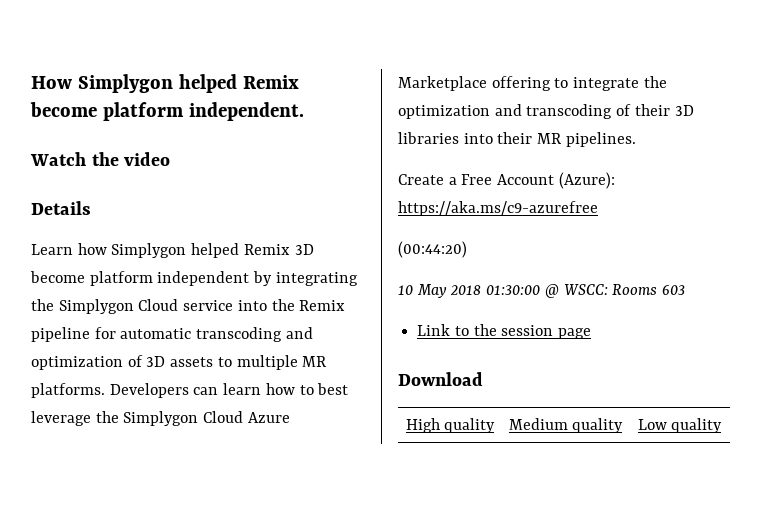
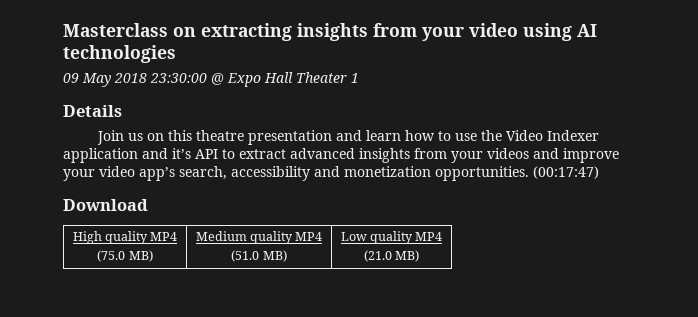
[31,74,299,93] [30,102,304,121] [30,152,171,166] [31,201,91,215] [31,243,314,258] [30,271,358,286] [31,299,346,314] [31,327,313,342] [31,355,327,370] [31,383,349,398] [31,411,290,426] [398,76,667,91] [398,104,694,119] [398,132,636,147] [398,172,615,189] [398,201,598,216] [398,241,467,258] [398,284,686,298] [417,324,592,339] How Simplygon helped Remix become platform independent. // Watch the video // Details // Learn how Simplygon helped Remix 3D become platform independent by integrating the Simplygon Cloud service into the Remix pipeline for automatic transcoding and optimization of 3D assets to multiple MR platforms. Developers can learn how to best leverage the Simplygon Cloud Azure Marketplace offering to integrate the optimization and transcoding of their 3D libraries into their MR pipelines. // Create a Free Account (Azure): https://aka.ms/c9-azurefree // (00:44:20) // 10 May 2018 01:30:00 @ WSCC: Rooms 603 // Link to the session page -> [63,23,597,41] [63,45,176,63] [63,72,359,87] [63,105,122,117] [96,130,599,145] [63,148,619,163] [63,166,599,181] Masterclass on extracting insights from your video using AI technologies // 09 May 2018 23:30:00 @ Expo Hall Theater 1 // Details // Join us on this theatre presentation and learn how to use the Video Indexer application and it’s API to extract advanced insights from your videos and improve your video app’s search, accessibility and monetization opportunities. (00:17:47)
(496, 425) none -> [150,232,178,241] [97,250,153,262] MP4 // (75.0 MB)
(624, 425) none -> [295,232,323,241] [231,250,287,262] MP4 // (51.0 MB)
(723, 425) none -> [415,232,443,241] [363,250,420,262] MP4 // (21.0 MB)

